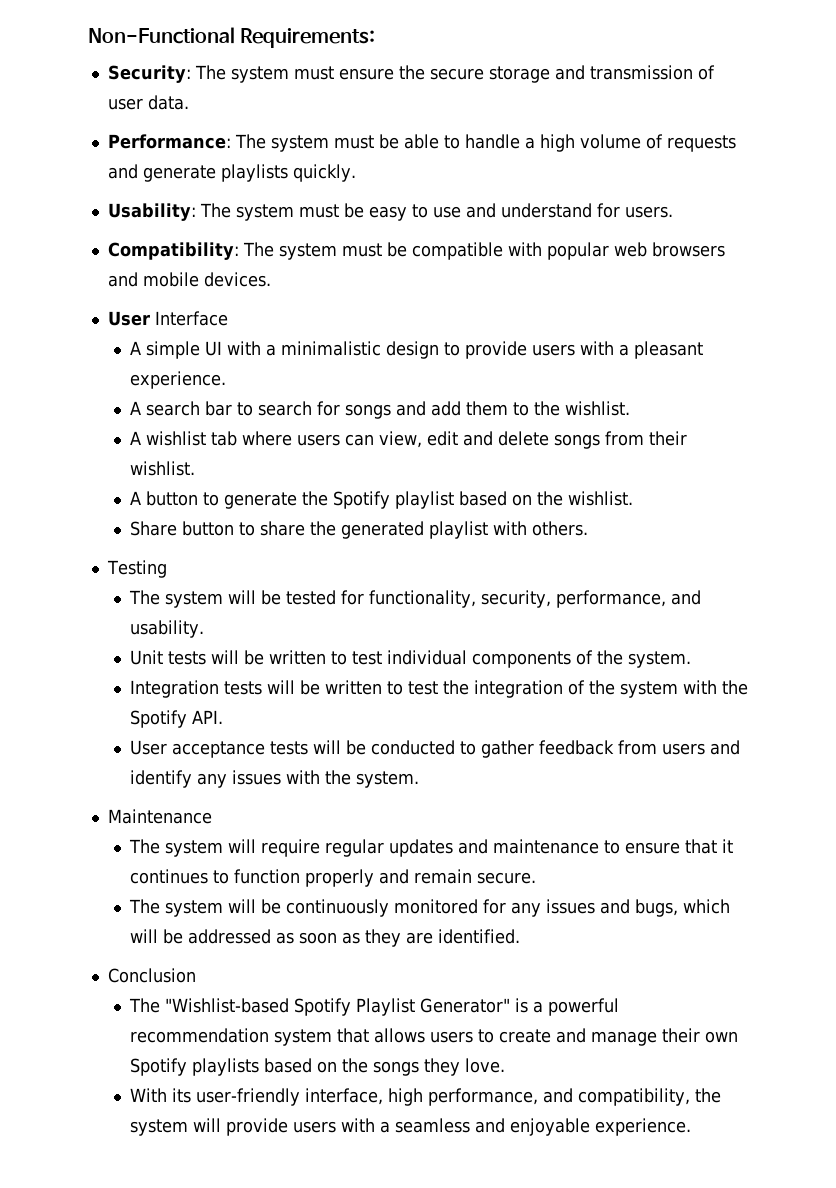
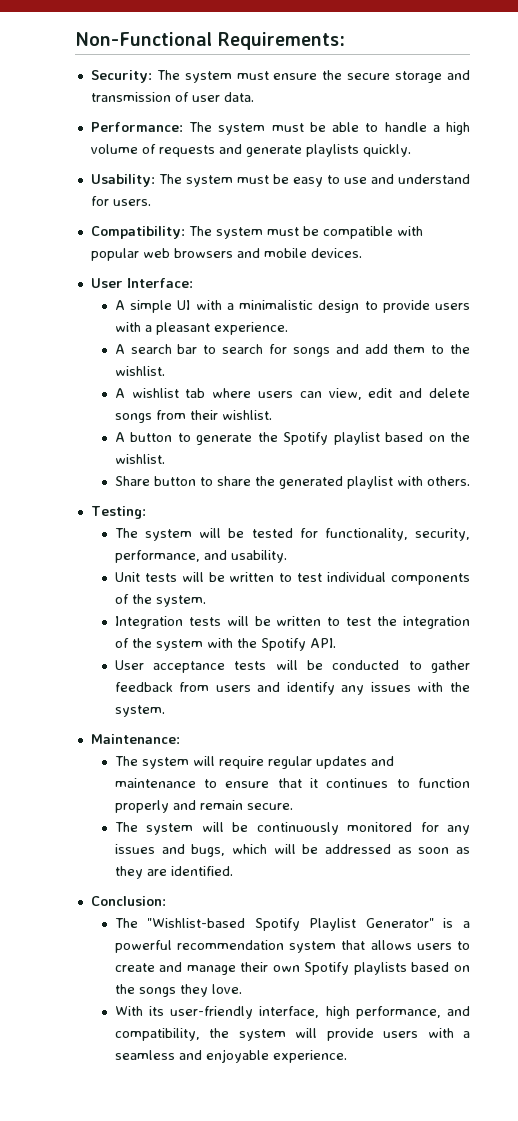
[154,311,228,326] Interface -> [126,278,193,288] Interface:
[106,560,167,578] Testing -> [90,506,146,519] Testing:
[107,809,212,824] Maintenance -> [90,734,180,744] Maintenance:
[107,968,196,983] Conclusion -> [90,896,166,906] Conclusion:

